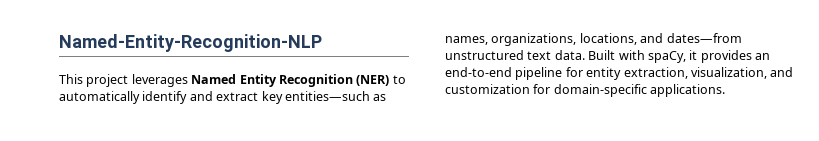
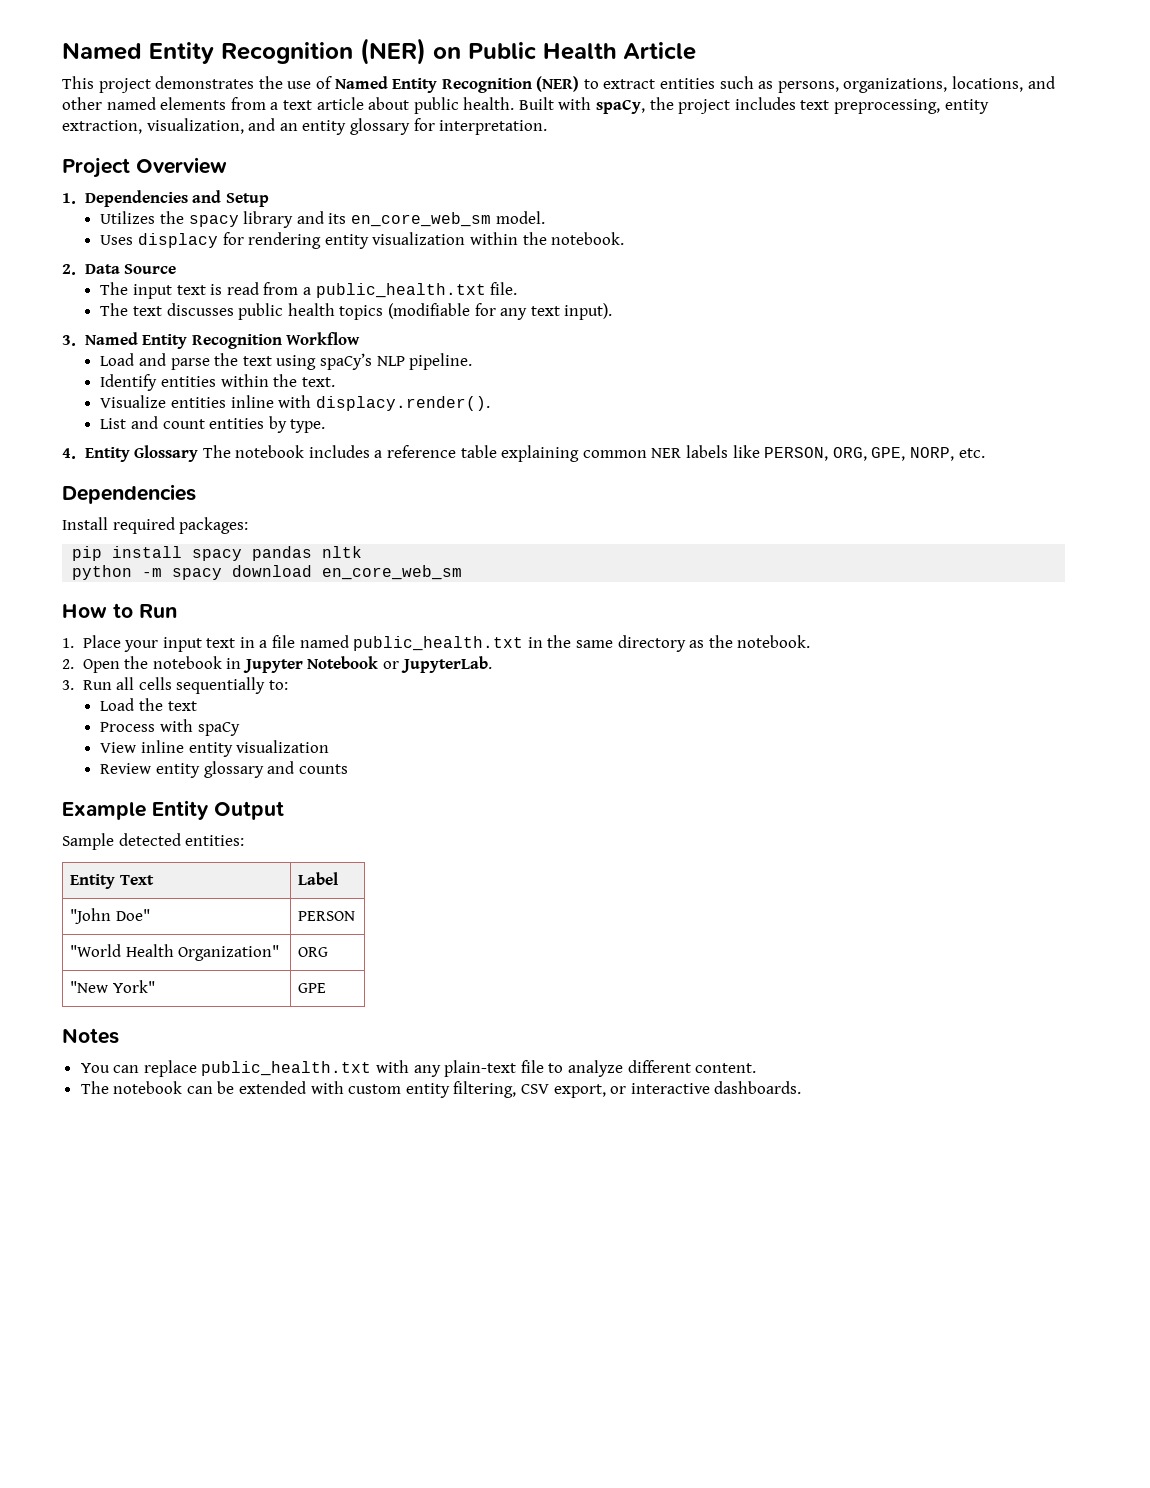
[59,34,322,52] [59,74,188,87] Named-Entity-Recognition-NLP // This project leverages -> [62,38,696,65] [62,76,332,93] Named Entity Recognition (NER) on Public Health Article // This project demonstrates the use of
[59,91,387,104] [445,33,742,46] [445,50,770,63] [445,67,794,80] [445,84,726,97] automatically identify and extract key entities—such as names, organizations, locations, and dates—from unstructured text data. Built with spaCy, it provides an end-to-end pipeline for entity extraction, visualization, and customization for domain-specific applications. -> [603,76,1055,93] [62,97,989,114] [62,118,548,135] [62,157,227,178] [62,190,269,207] [100,211,545,228] [100,232,625,249] [62,264,177,275] [100,282,518,299] [100,303,613,320] [62,332,361,349] [100,353,473,370] [100,374,335,391] [100,395,490,411] [100,416,326,433] [62,445,985,462] [62,484,196,504] [62,517,249,534] [72,546,363,561] [72,565,463,580] [62,603,177,618] [62,635,811,652] [62,656,492,673] [62,677,288,694] [100,698,197,711] [100,719,240,736] [100,740,330,757] [100,761,348,778] [62,800,284,820] [62,833,245,850] [69,874,154,889] [297,872,338,885] [69,908,150,924] [297,911,355,921] [69,944,280,961] [297,947,328,957] [69,980,155,993] [297,983,326,993] [62,1028,119,1044] [80,1060,757,1077] [80,1081,802,1098] extract entities such as persons, organizations, locations, and other named elements from a text article about public health. Built with spaCy, the project includes text preprocessing, entity extraction, visualization, and an entity glossary for interpretation. // Project Overview // 1. Dependencies and Setup // Utilizes the spacy library and its en_core_web_sm model. // Uses displacy for rendering entity visualization within the notebook. // 2. Data Source // The input text is read from a public_health.txt file. // The text discusses public health topics (modifiable for any text input). // 3. Named Entity Recognition Workflow // Load and parse the text using spaCy’s NLP pipeline. // Identify entities within the text. // Visualize entities inline with displacy.render(). // List and count entities by type. // 4. Entity Glossary The notebook includes a reference table explaining common NER labels like PERSON, ORG, GPE, NORP, etc. // Dependencies // Install required packages: // pip install spacy pandas nltk // python -m spacy download en_core_web_sm // How to Run // 1. Place your input text in a file named public_health.txt in the same directory as the notebook. // 2. Open the notebook in Jupyter Notebook or JupyterLab. // 3. Run all cells sequentially to: // Load the text // Process with spaCy // View inline entity visualization // Review entity glossary and counts // Example Entity Output // Sample detected entities: // Entity Text | Label // "John Doe" | PERSON // "World Health Organization" | ORG // "New York" | GPE // Notes // You can replace public_health.txt with any plain-text file to analyze different content. // The notebook can be extended with custom entity filtering, CSV export, or interactive dashboards.

